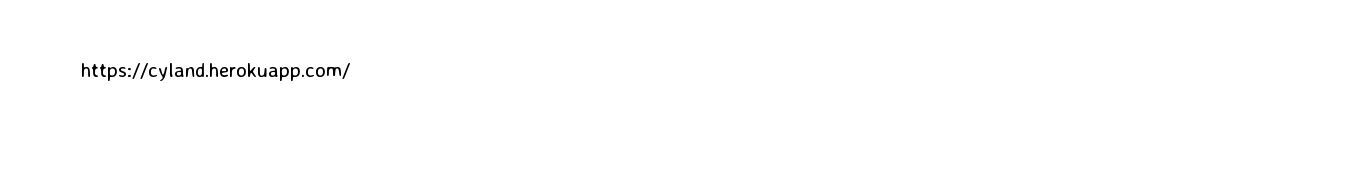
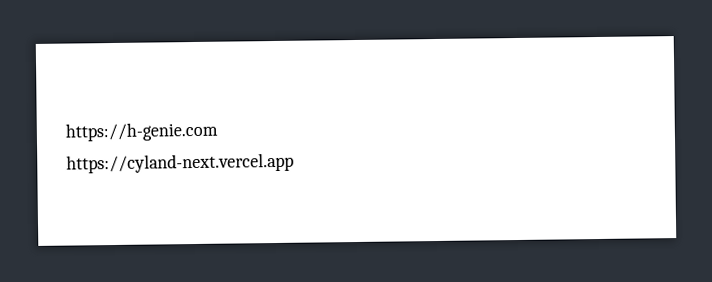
[81,63,350,81] https://cyland.herokuapp.com/ -> [65,121,218,142] [66,152,294,174] https://h-genie.com // https://cyland-next.vercel.app

